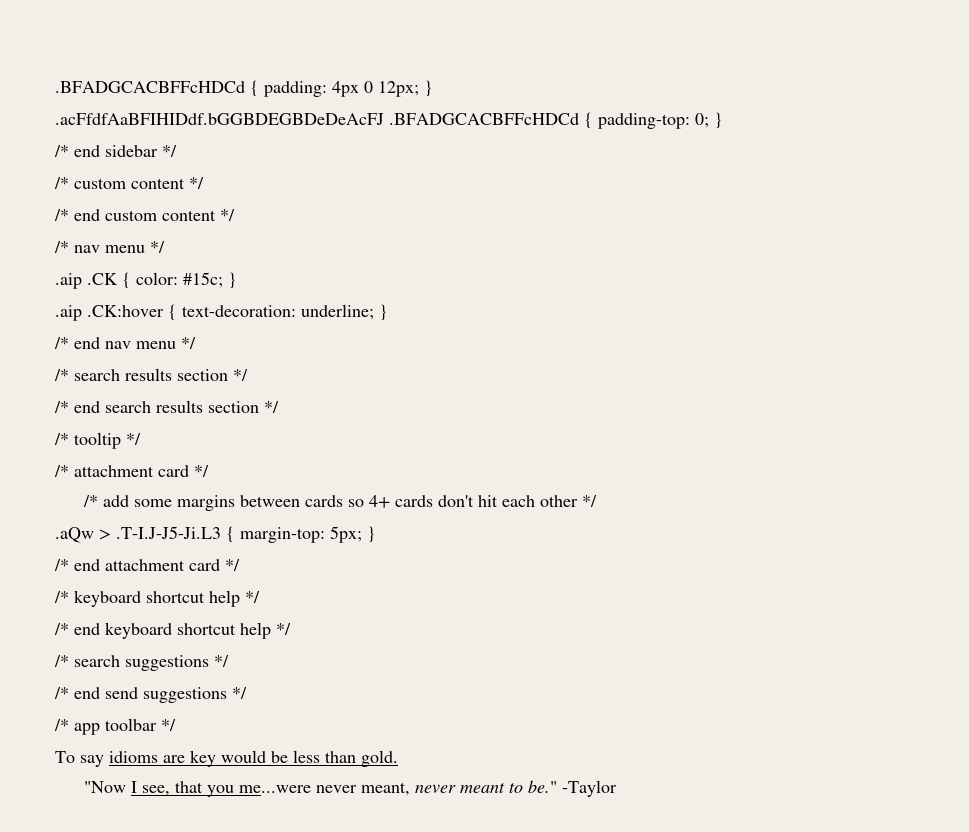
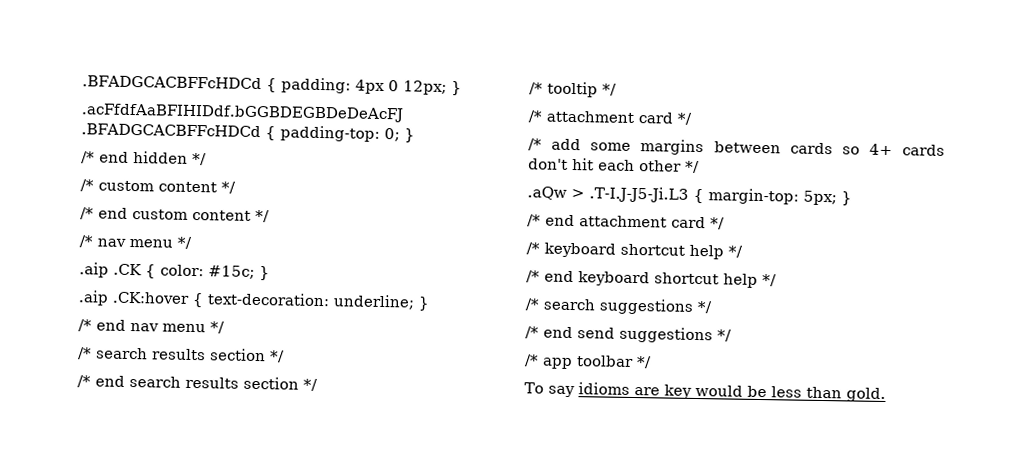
[105,145,158,157] sidebar -> [133,151,188,164] hidden
[83,780,617,797] // "Now I see, that you me...were never meant, never meant to be." -Taylor -> (886, 395) none

